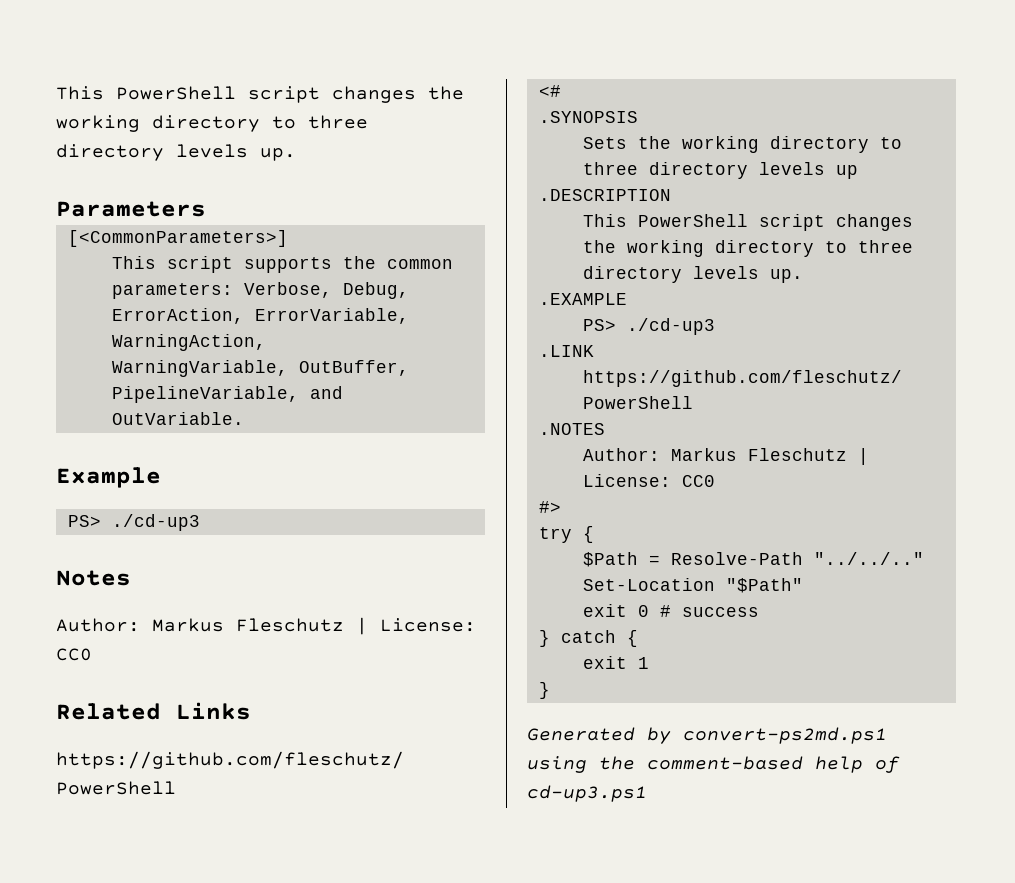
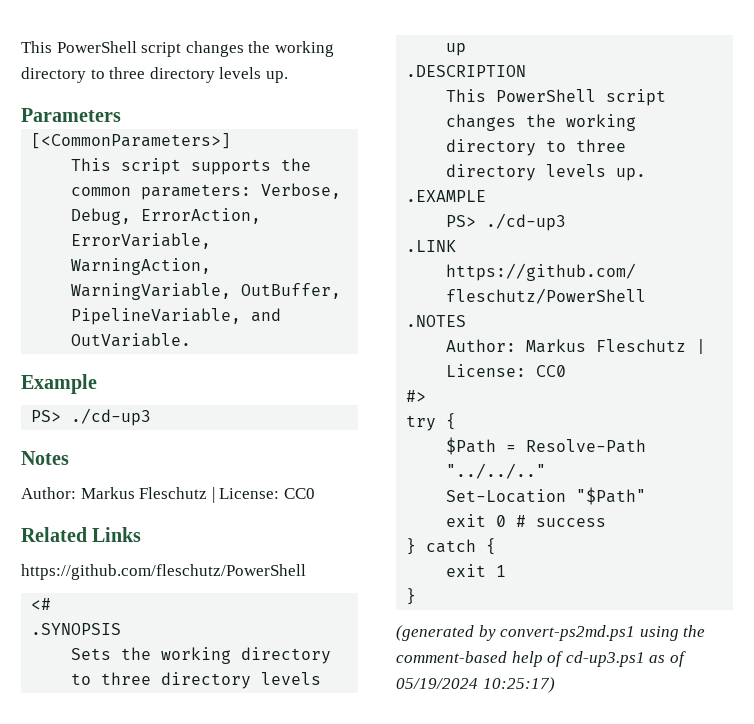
[527,727,635,741] Generated -> [396,625,474,641] (generated
(647, 793) none -> [649,651,686,667] [396,677,555,693] as of 05/19/2024 10:25:17)

